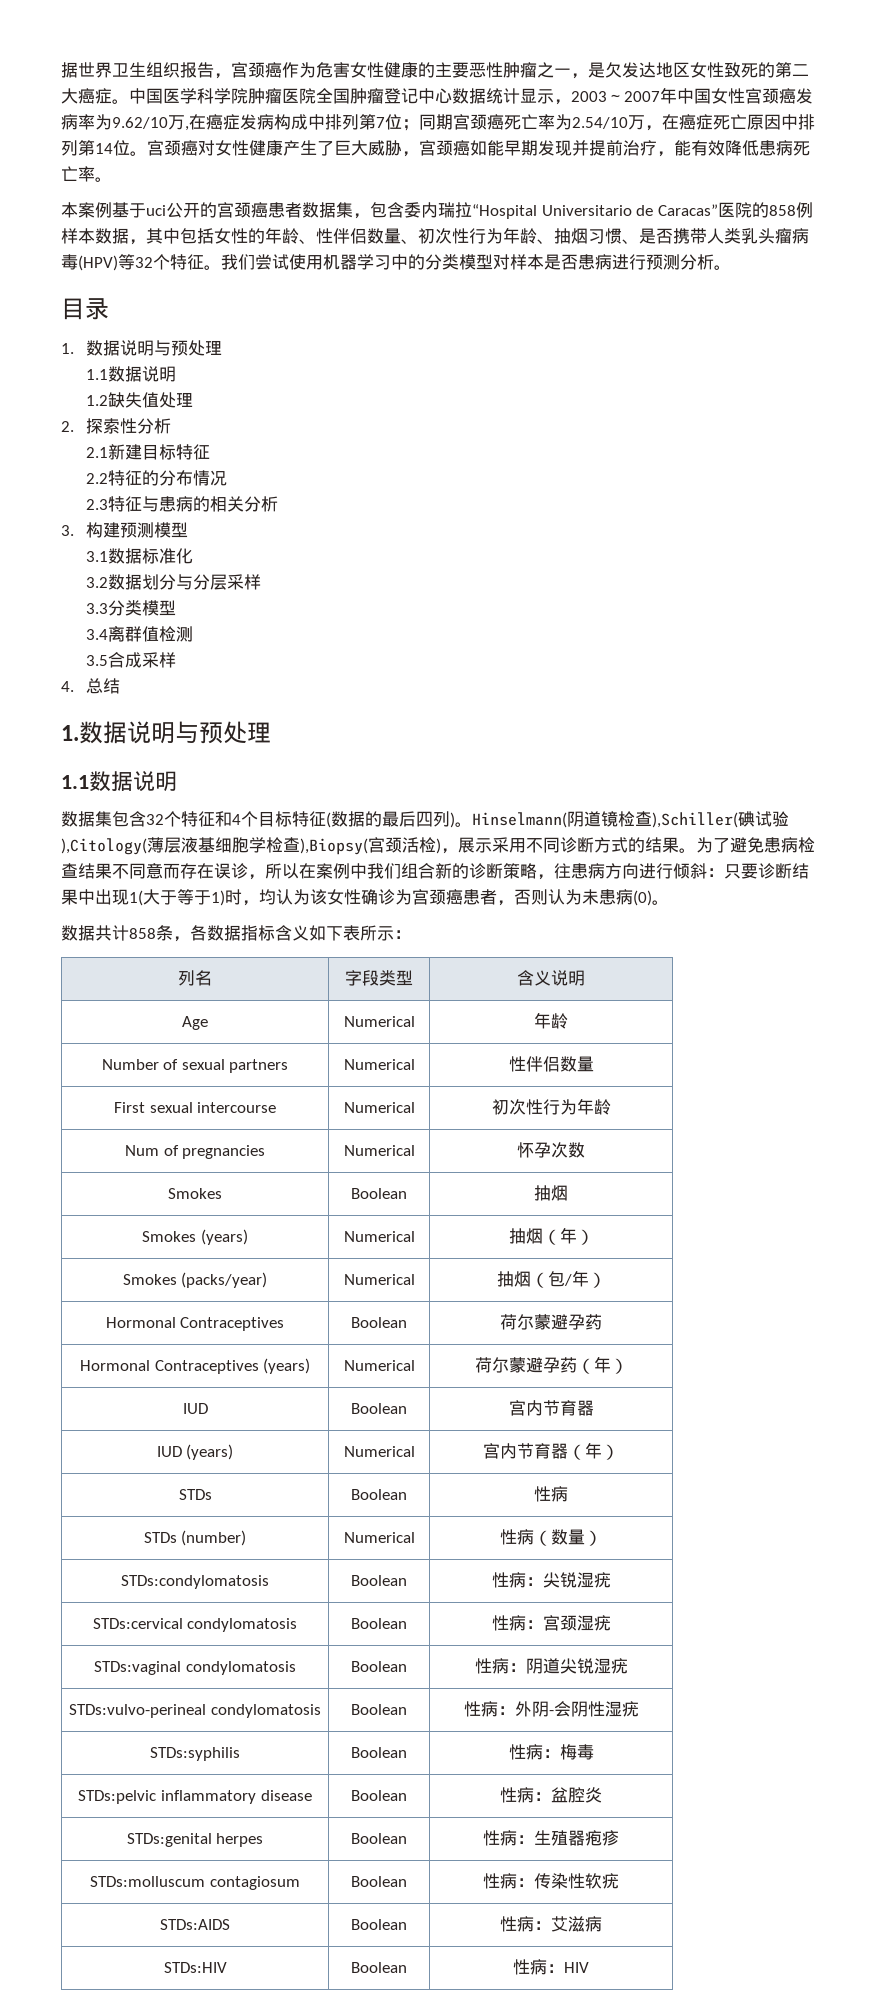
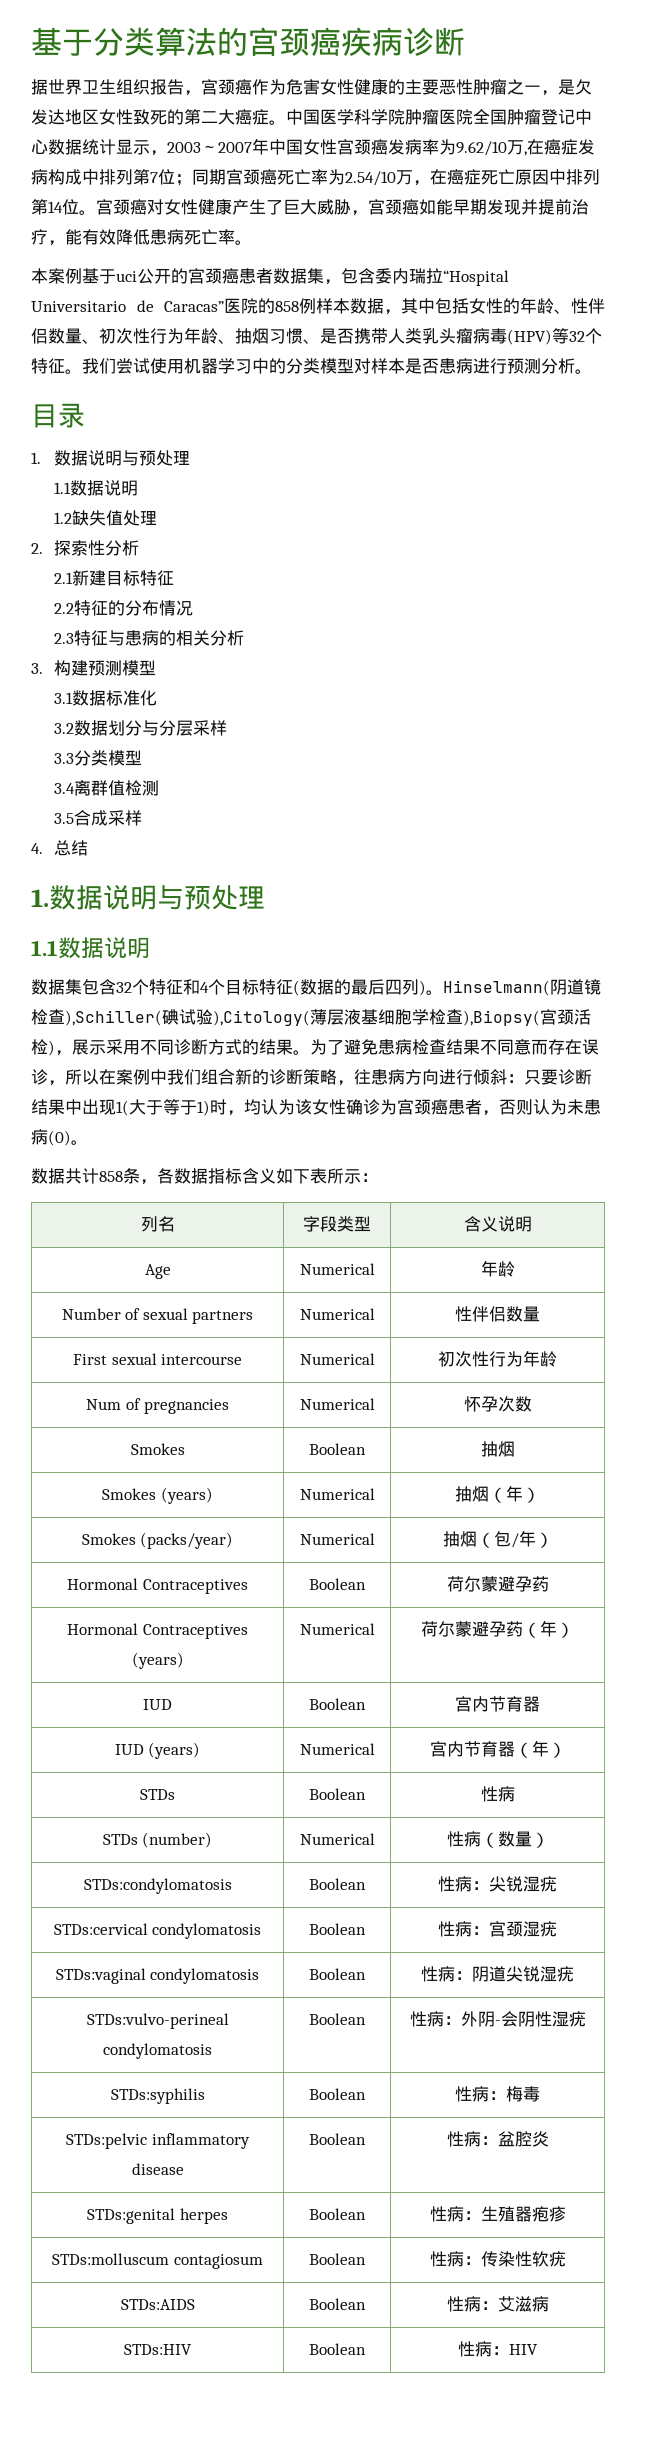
(61, 70) none -> [31,27,465,56] 基于分类算法的宫颈癌疾病诊断 //

